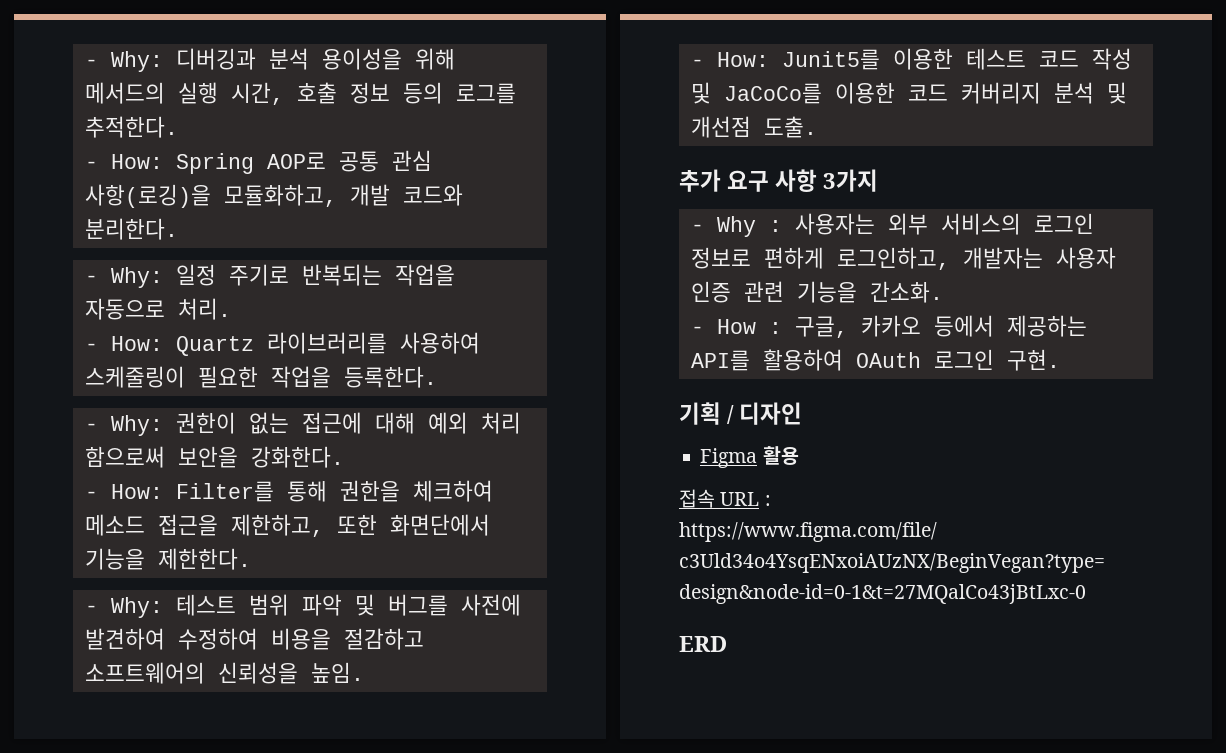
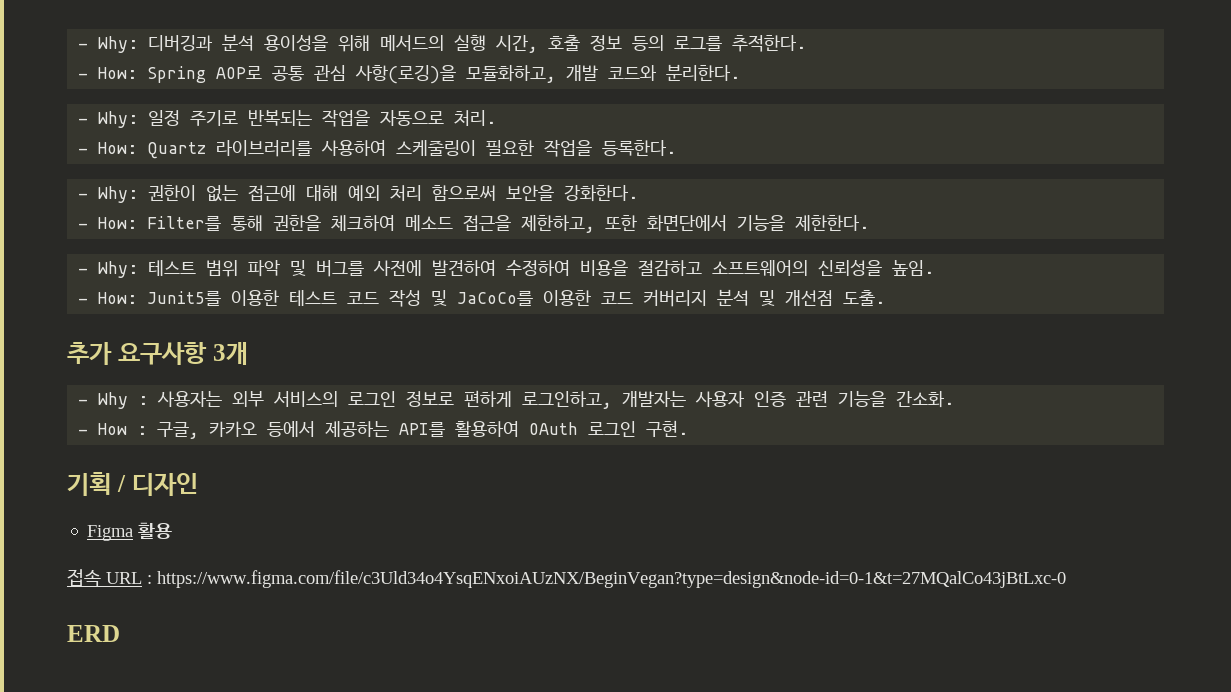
[727,169,879,192] 요구 사항 3가지 -> [117,342,248,365] 요구사항 3개

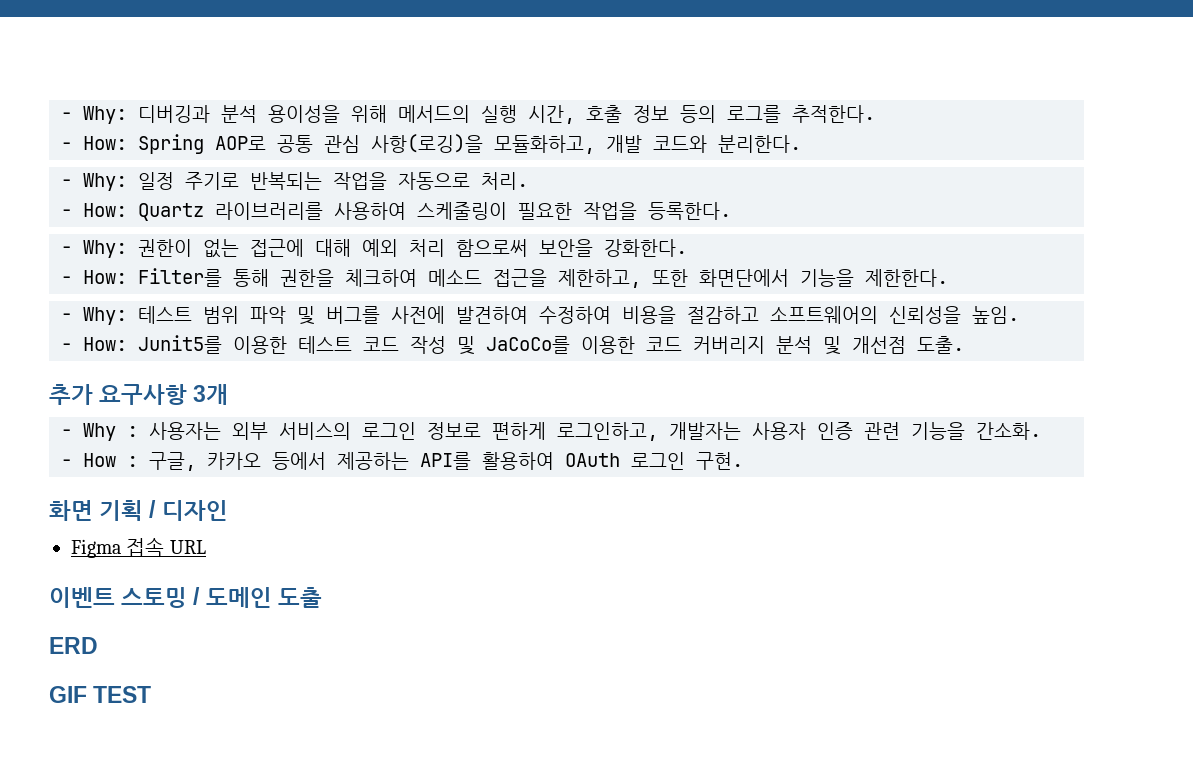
(689, 428) none -> [49,500,93,521] 화면
[138,522,173,539] 활용 // -> (121, 548) none
[147,570,1066,588] : https://www.figma.com/file/c3Uld34o4YsqENxoiAUzNX/BeginVegan?type=design&node-id=0-1&t=27MQalCo43jBtLxc-0 -> [49,587,322,608] // 이벤트 스토밍 / 도메인 도출
(120, 633) none -> [49,686,152,703] // GIF TEST

